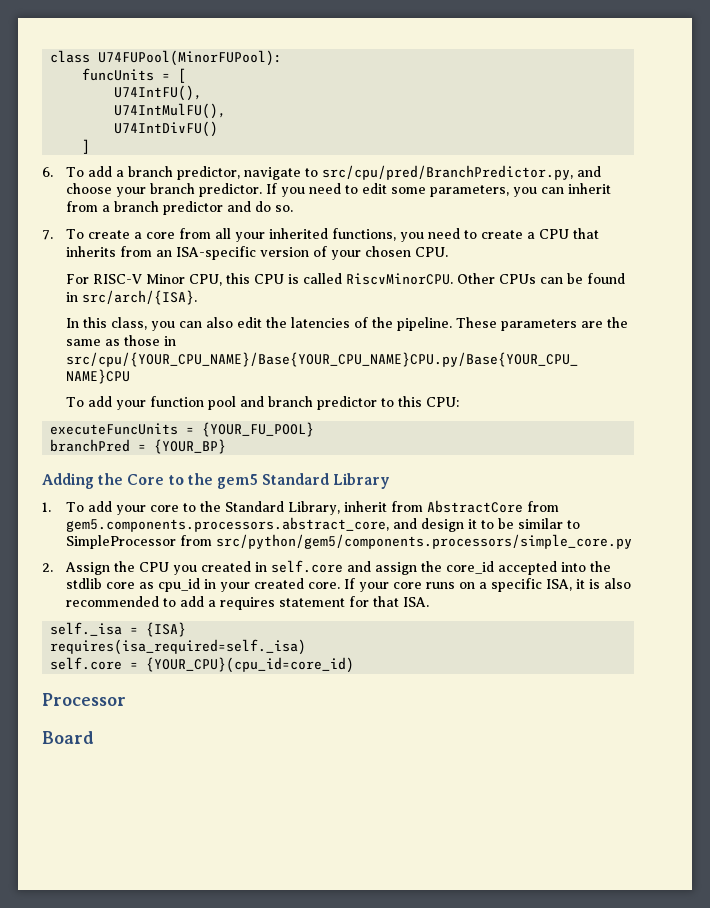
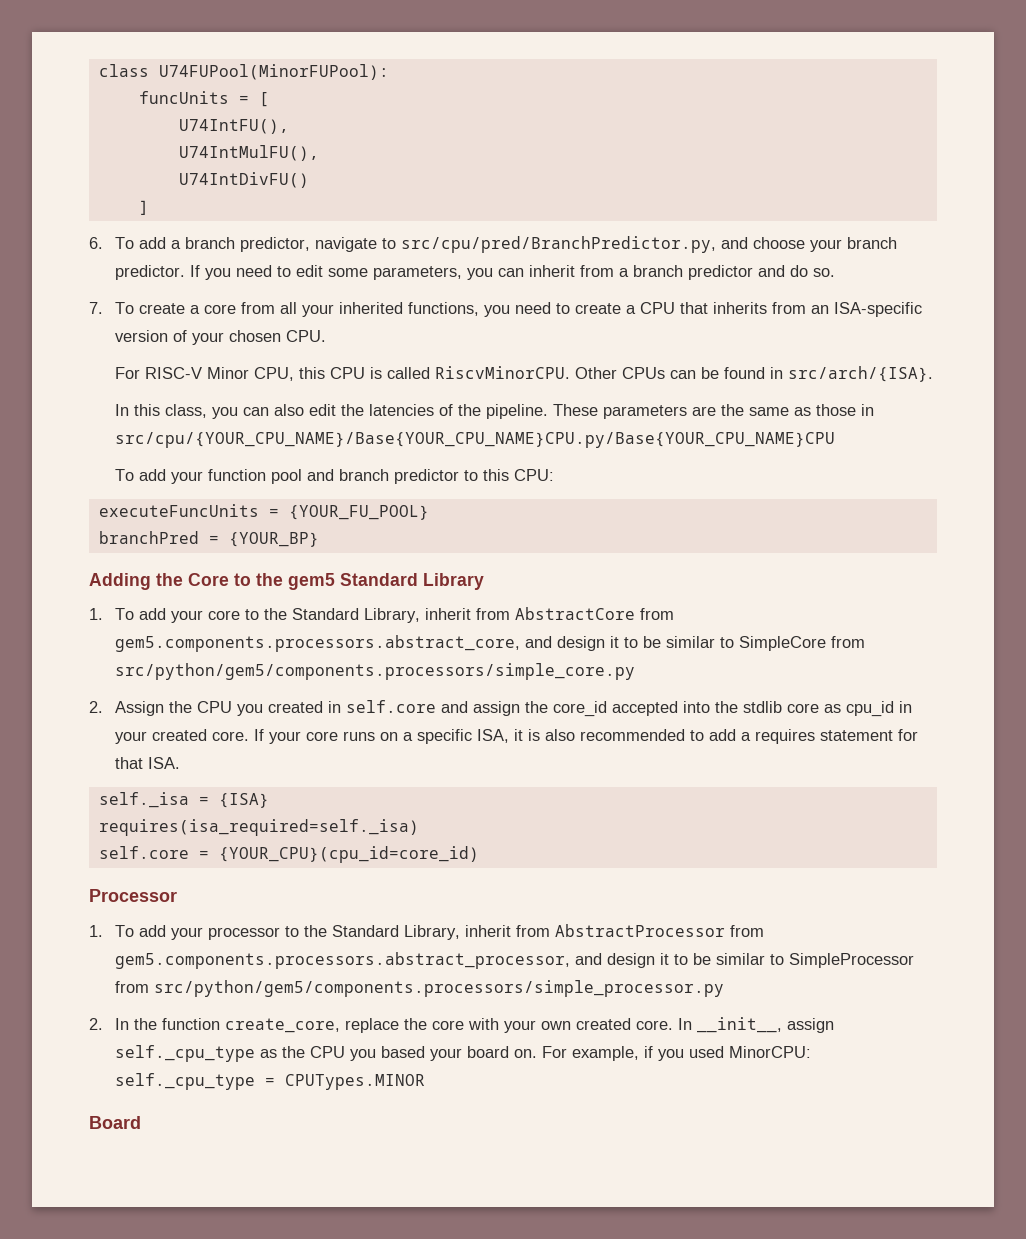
[66,535,177,549] SimpleProcessor -> [739,636,827,651] SimpleCore
(126, 699) none -> [89,924,765,940] [115,952,915,969] [115,980,725,997] [89,1017,835,1033] [115,1045,812,1062] [115,1073,426,1090] // 1. To add your processor to the Standard Library, inherit from AbstractProcessor from gem5.components.processors.abstract_processor, and design it to be similar to SimpleProcessor from src/python/gem5/components.processors/simple_processor.py // 2. In the function create_core, replace the core with your own created core. In __init__, assign self._cpu_type as the CPU you based your board on. For example, if you used MinorCPU: self._cpu_type = CPUTypes.MINOR

